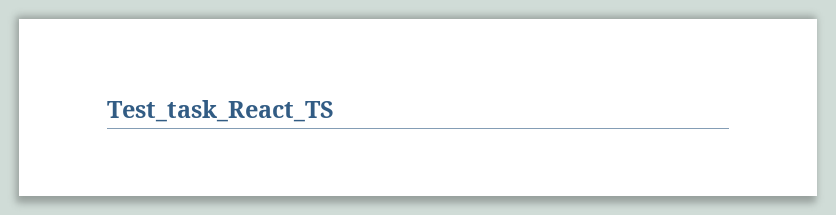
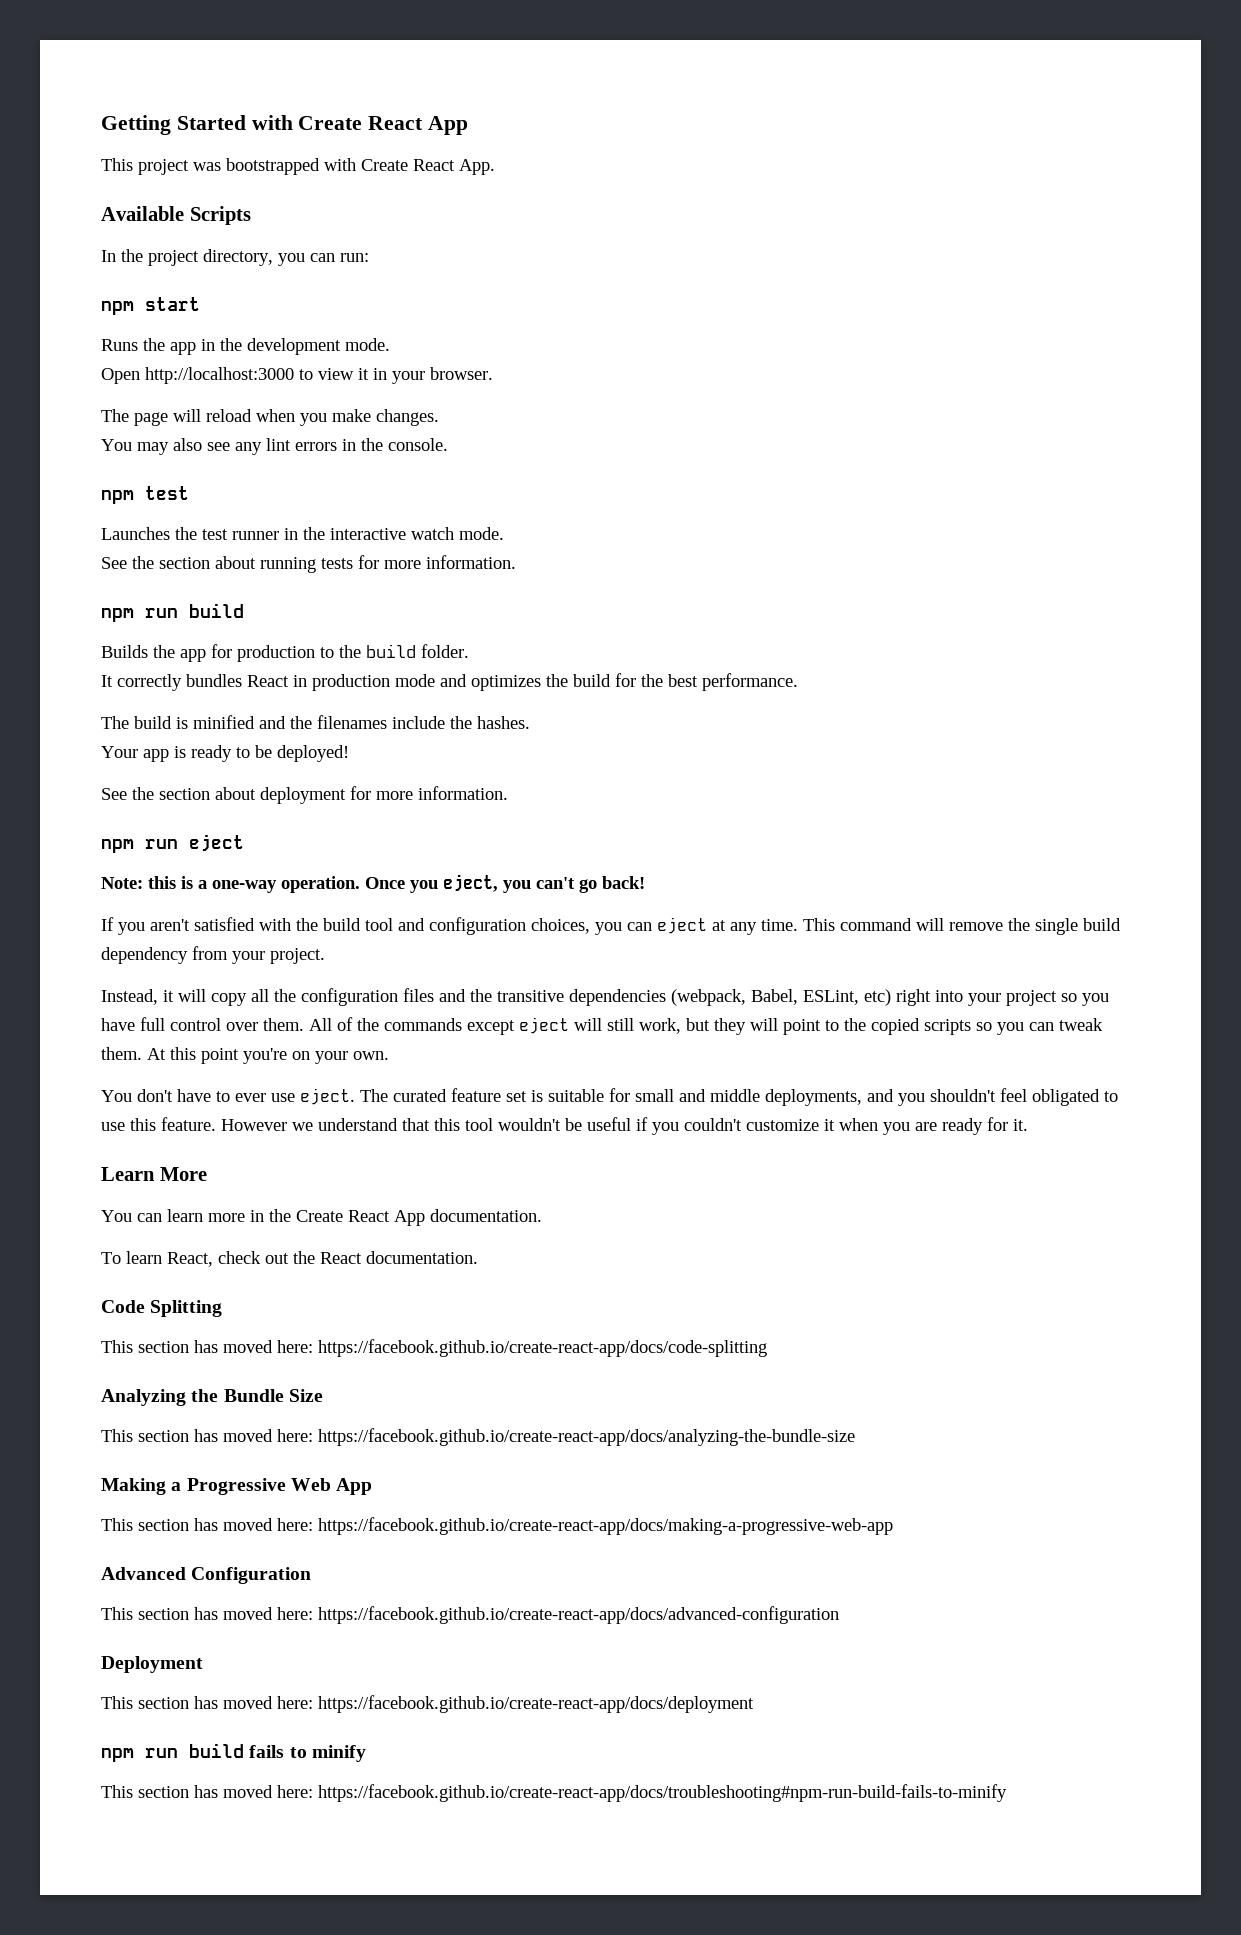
[107,100,334,122] Test_task_React_TS -> [101,115,469,135] [101,158,495,175] [101,206,251,225] [101,249,369,266] [101,297,200,315] [101,338,390,355] [101,367,493,384] [101,409,439,426] [101,438,448,455] [101,486,189,504] [101,527,504,540] [101,555,516,573] [101,603,244,622] [101,644,469,662] [101,673,798,691] [101,715,530,729] [101,745,349,762] [101,786,508,804] [101,834,244,853] [101,874,645,893] [101,917,1121,935] [101,946,325,964] [101,988,1109,1006] [101,1017,1103,1035] [101,1047,389,1064] [101,1088,1118,1106] [101,1117,1028,1135] [101,1167,207,1181] [101,1209,542,1226] [101,1251,478,1267] [101,1300,223,1317] [101,1339,767,1357] [101,1389,323,1406] [101,1428,855,1446] [101,1478,373,1495] [101,1517,893,1535] [101,1567,312,1584] [101,1606,839,1624] [101,1656,203,1673] [101,1695,754,1713] [101,1743,366,1762] [101,1784,1007,1802] Getting Started with Create React App // This project was bootstrapped with Create React App. // Available Scripts // In the project directory, you can run: // npm start // Runs the app in the development mode. // Open http://localhost:3000 to view it in your browser. // The page will reload when you make changes. // You may also see any lint errors in the console. // npm test // Launches the test runner in the interactive watch mode. // See the section about running tests for more information. // npm run build // Builds the app for production to the build folder. // It correctly bundles React in production mode and optimizes the build for the best performance. // The build is minified and the filenames include the hashes. // Your app is ready to be deployed! // See the section about deployment for more information. // npm run eject // Note: this is a one-way operation. Once you eject, you can't go back! // If you aren't satisfied with the build tool and configuration choices, you can eject at any time. This command will remove the single build dependency from your project. // Instead, it will copy all the configuration files and the transitive dependencies (webpack, Babel, ESLint, etc) right into your project so you have full control over them. All of the commands except eject will still work, but they will point to the copied scripts so you can tweak them. At this point you're on your own. // You don't have to ever use eject. The curated feature set is suitable for small and middle deployments, and you shouldn't feel obligated to use this feature. However we understand that this tool wouldn't be useful if you couldn't customize it when you are ready for it. // Learn More // You can learn more in the Create React App documentation. // To learn React, check out the React documentation. // Code Splitting // This section has moved here: https://facebook.github.io/create-react-app/docs/code-splitting // Analyzing the Bundle Size // This section has moved here: https://facebook.github.io/create-react-app/docs/analyzing-the-bundle-size // Making a Progressive Web App // This section has moved here: https://facebook.github.io/create-react-app/docs/making-a-progressive-web-app // Advanced Configuration // This section has moved here: https://facebook.github.io/create-react-app/docs/advanced-configuration // Deployment // This section has moved here: https://facebook.github.io/create-react-app/docs/deployment // npm run build fails to minify // This section has moved here: https://facebook.github.io/create-react-app/docs/troubleshooting#npm-run-build-fails-to-minify

